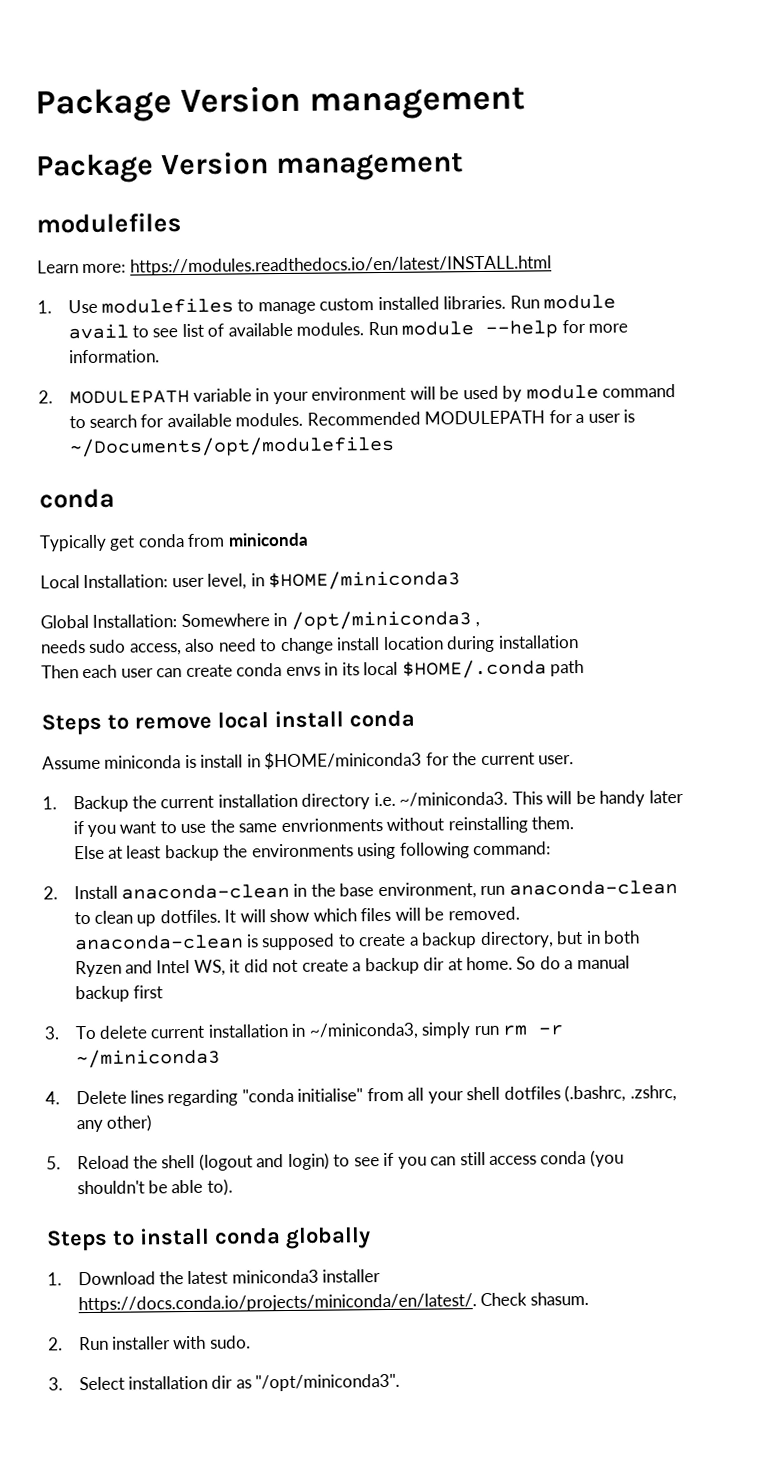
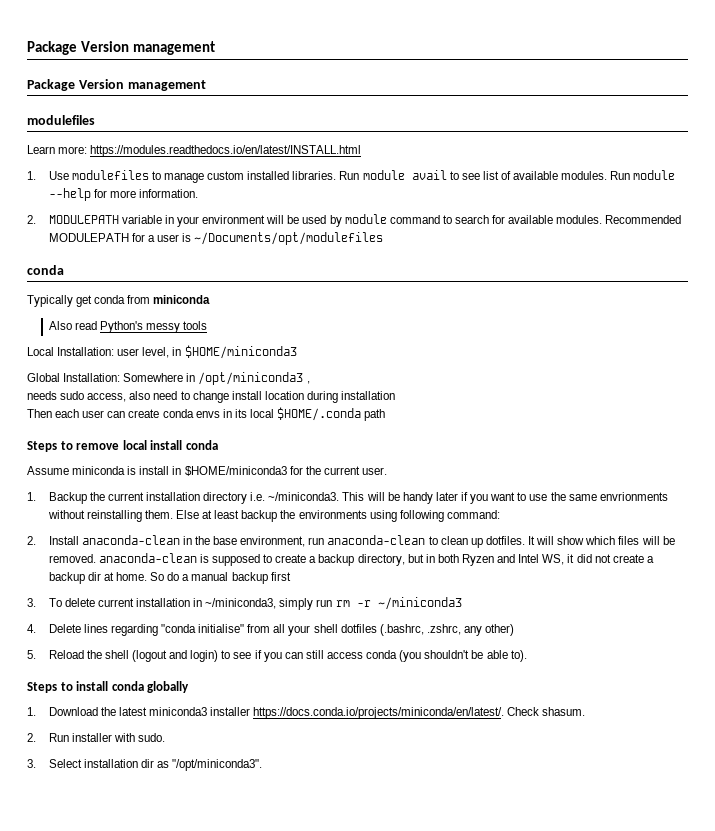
(309, 539) none -> [48,321,208,333] // Also read Python's messy tools
(575, 823) // -> (173, 514) none

